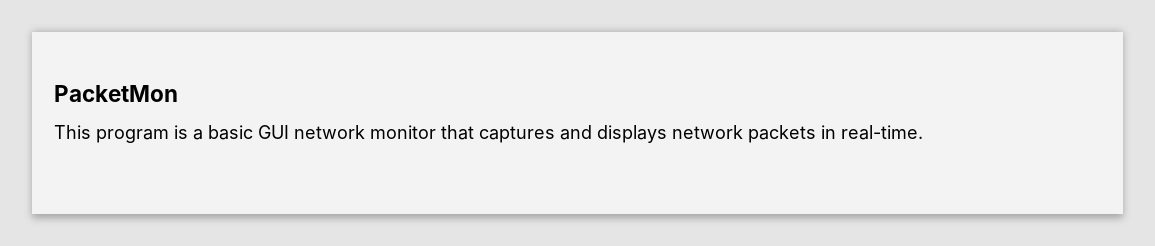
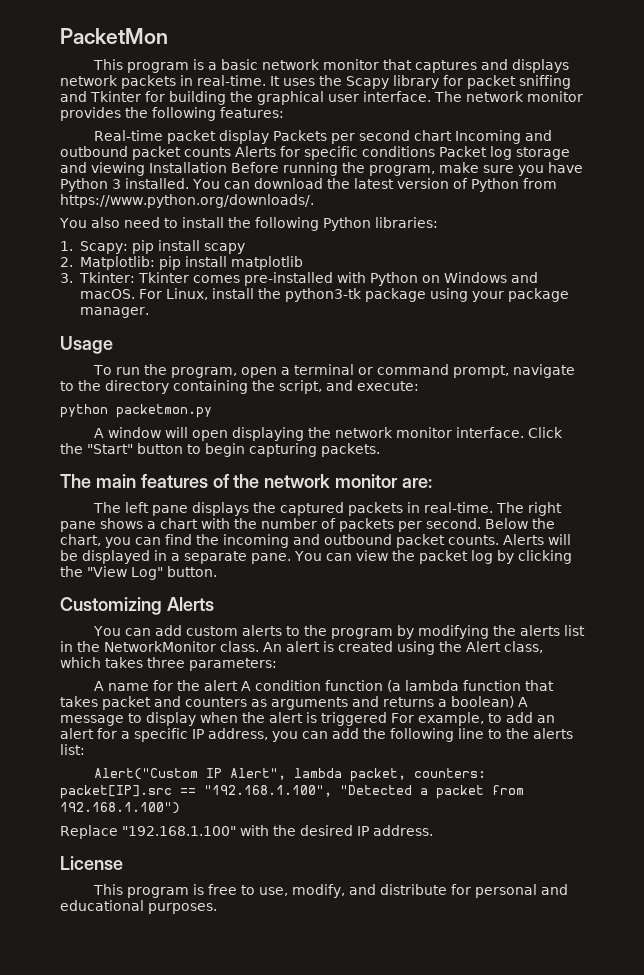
[258,125,289,139] GUI -> (258, 64) none
(923, 132) none -> [270,75,571,89] [60,91,583,105] [60,107,284,121] [93,130,552,144] [60,146,570,160] [60,162,583,176] [60,178,557,192] [60,194,314,208] [59,217,438,231] [60,240,245,254] [60,256,303,270] [60,272,538,286] [79,288,569,302] [79,307,149,318] [60,336,113,354] [92,364,575,378] [60,380,419,394] [60,404,212,418] [93,427,563,441] [60,443,380,457] [60,474,433,488] [92,502,562,516] [60,518,555,532] [60,534,571,548] [60,550,572,564] [60,566,217,580] [60,597,214,615] [92,625,585,639] [60,641,543,655] [60,657,277,671] [93,680,554,692] [60,696,528,710] [60,712,555,726] [60,728,573,742] [60,744,85,755] [93,768,486,782] [60,785,524,799] [60,802,180,814] [60,825,433,839] [60,856,123,870] [92,884,568,898] [60,900,217,914] It uses the Scapy library for packet sniffing and Tkinter for building the graphical user interface. The network monitor provides the following features: // Real-time packet display Packets per second chart Incoming and outbound packet counts Alerts for specific conditions Packet log storage and viewing Installation Before running the program, make sure you have Python 3 installed. You can download the latest version of Python from https://www.python.org/downloads/. // You also need to install the following Python libraries: // 1. Scapy: pip install scapy // 2. Matplotlib: pip install matplotlib // 3. Tkinter: Tkinter comes pre-installed with Python on Windows and macOS. For Linux, install the python3-tk package using your package manager. // Usage // To run the program, open a terminal or command prompt, navigate to the directory containing the script, and execute: // python packetmon.py // A window will open displaying the network monitor interface. Click the "Start" button to begin capturing packets. // The main features of the network monitor are: // The left pane displays the captured packets in real-time. The right pane shows a chart with the number of packets per second. Below the chart, you can find the incoming and outbound packet counts. Alerts will be displayed in a separate pane. You can view the packet log by clicking the "View Log" button. // Customizing Alerts // You can add custom alerts to the program by modifying the alerts list in the NetworkMonitor class. An alert is created using the Alert class, which takes three parameters: // A name for the alert A condition function (a lambda function that takes packet and counters as arguments and returns a boolean) A message to display when the alert is triggered For example, to add an alert for a specific IP address, you can add the following line to the alerts list: // Alert("Custom IP Alert", lambda packet, counters: packet[IP].src == "192.168.1.100", "Detected a packet from 192.168.1.100") // Replace "192.168.1.100" with the desired IP address. // License // This program is free to use, modify, and distribute for personal and educational purposes.

